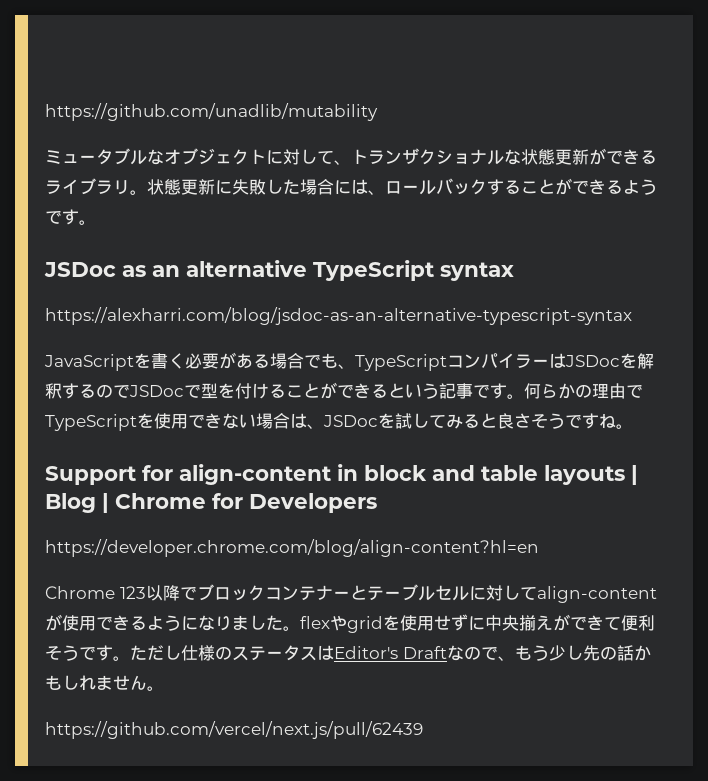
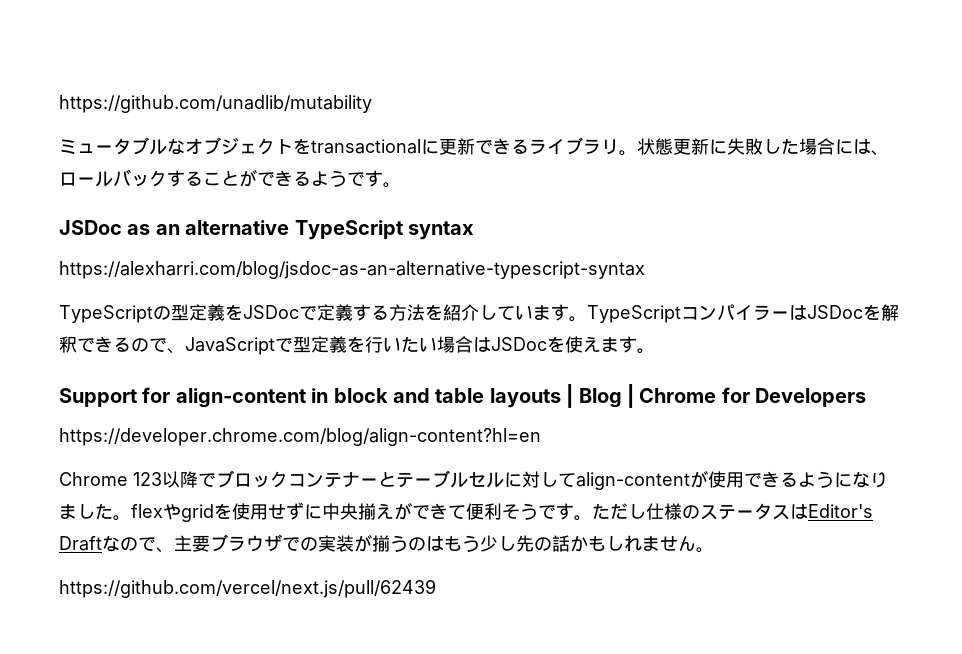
[266,148,606,165] に対して、トランザクショナルな状態更新が -> [293,138,475,155] をtransactionalに更新
[44,352,355,371] JavaScriptを書く必要がある場合でも、 -> [59,304,587,323] TypeScriptの型定義をJSDocで定義する方法を紹介しています。
[62,382,643,399] [45,413,616,431] するのでJSDocで型を付けることができるという記事です。何らかの理由でTypeScriptを使用できない場合は、JSDocを試してみると良さそうですね -> [77,336,637,355] できるので、JavaScriptで型定義を行いたい場合はJSDocを使えます
(515, 658) none -> [174,534,444,552] 主要ブラウザでの実装が揃うのは

